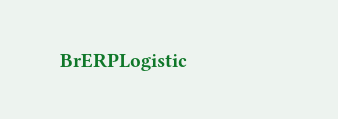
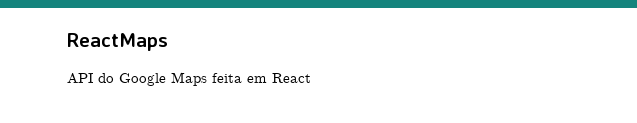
[60,53,187,71] BrERPLogistic -> [67,33,168,51] [67,72,311,86] ReactMaps // API do Google Maps feita em React

